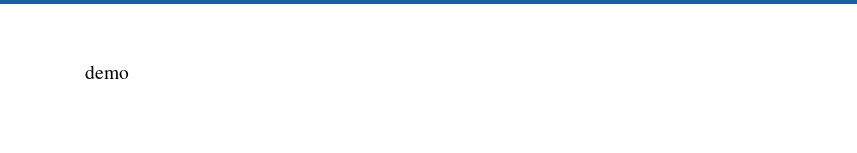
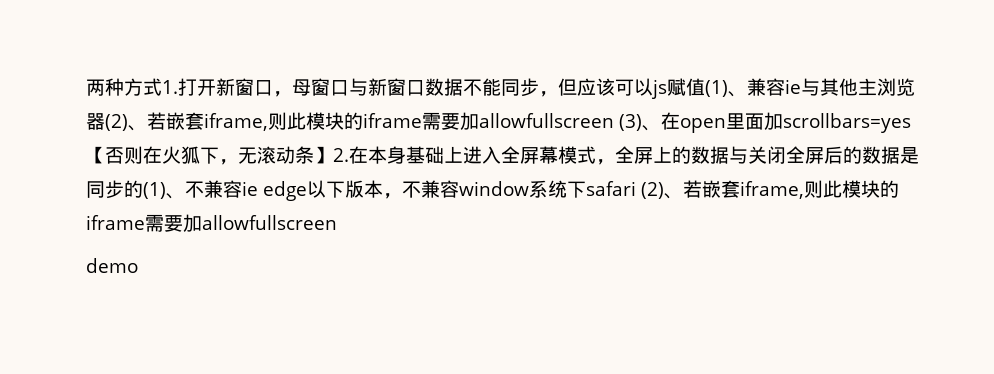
(85, 72) none -> [86,78,915,99] [86,112,911,133] [86,146,919,165] [86,180,899,201] [86,214,337,232] 两种方式1.打开新窗口，母窗口与新窗口数据不能同步，但应该可以js赋值(1)、兼容ie与其他主浏览器(2)、若嵌套iframe,则此模块的iframe需要加allowfullscreen (3)、在open里面加scrollbars=yes【否则在火狐下，无滚动条】2.在本身基础上进入全屏幕模式，全屏上的数据与关闭全屏后的数据是同步的(1)、不兼容ie edge以下版本，不兼容window系统下safari (2)、若嵌套iframe,则此模块的iframe需要加allowfullscreen //

